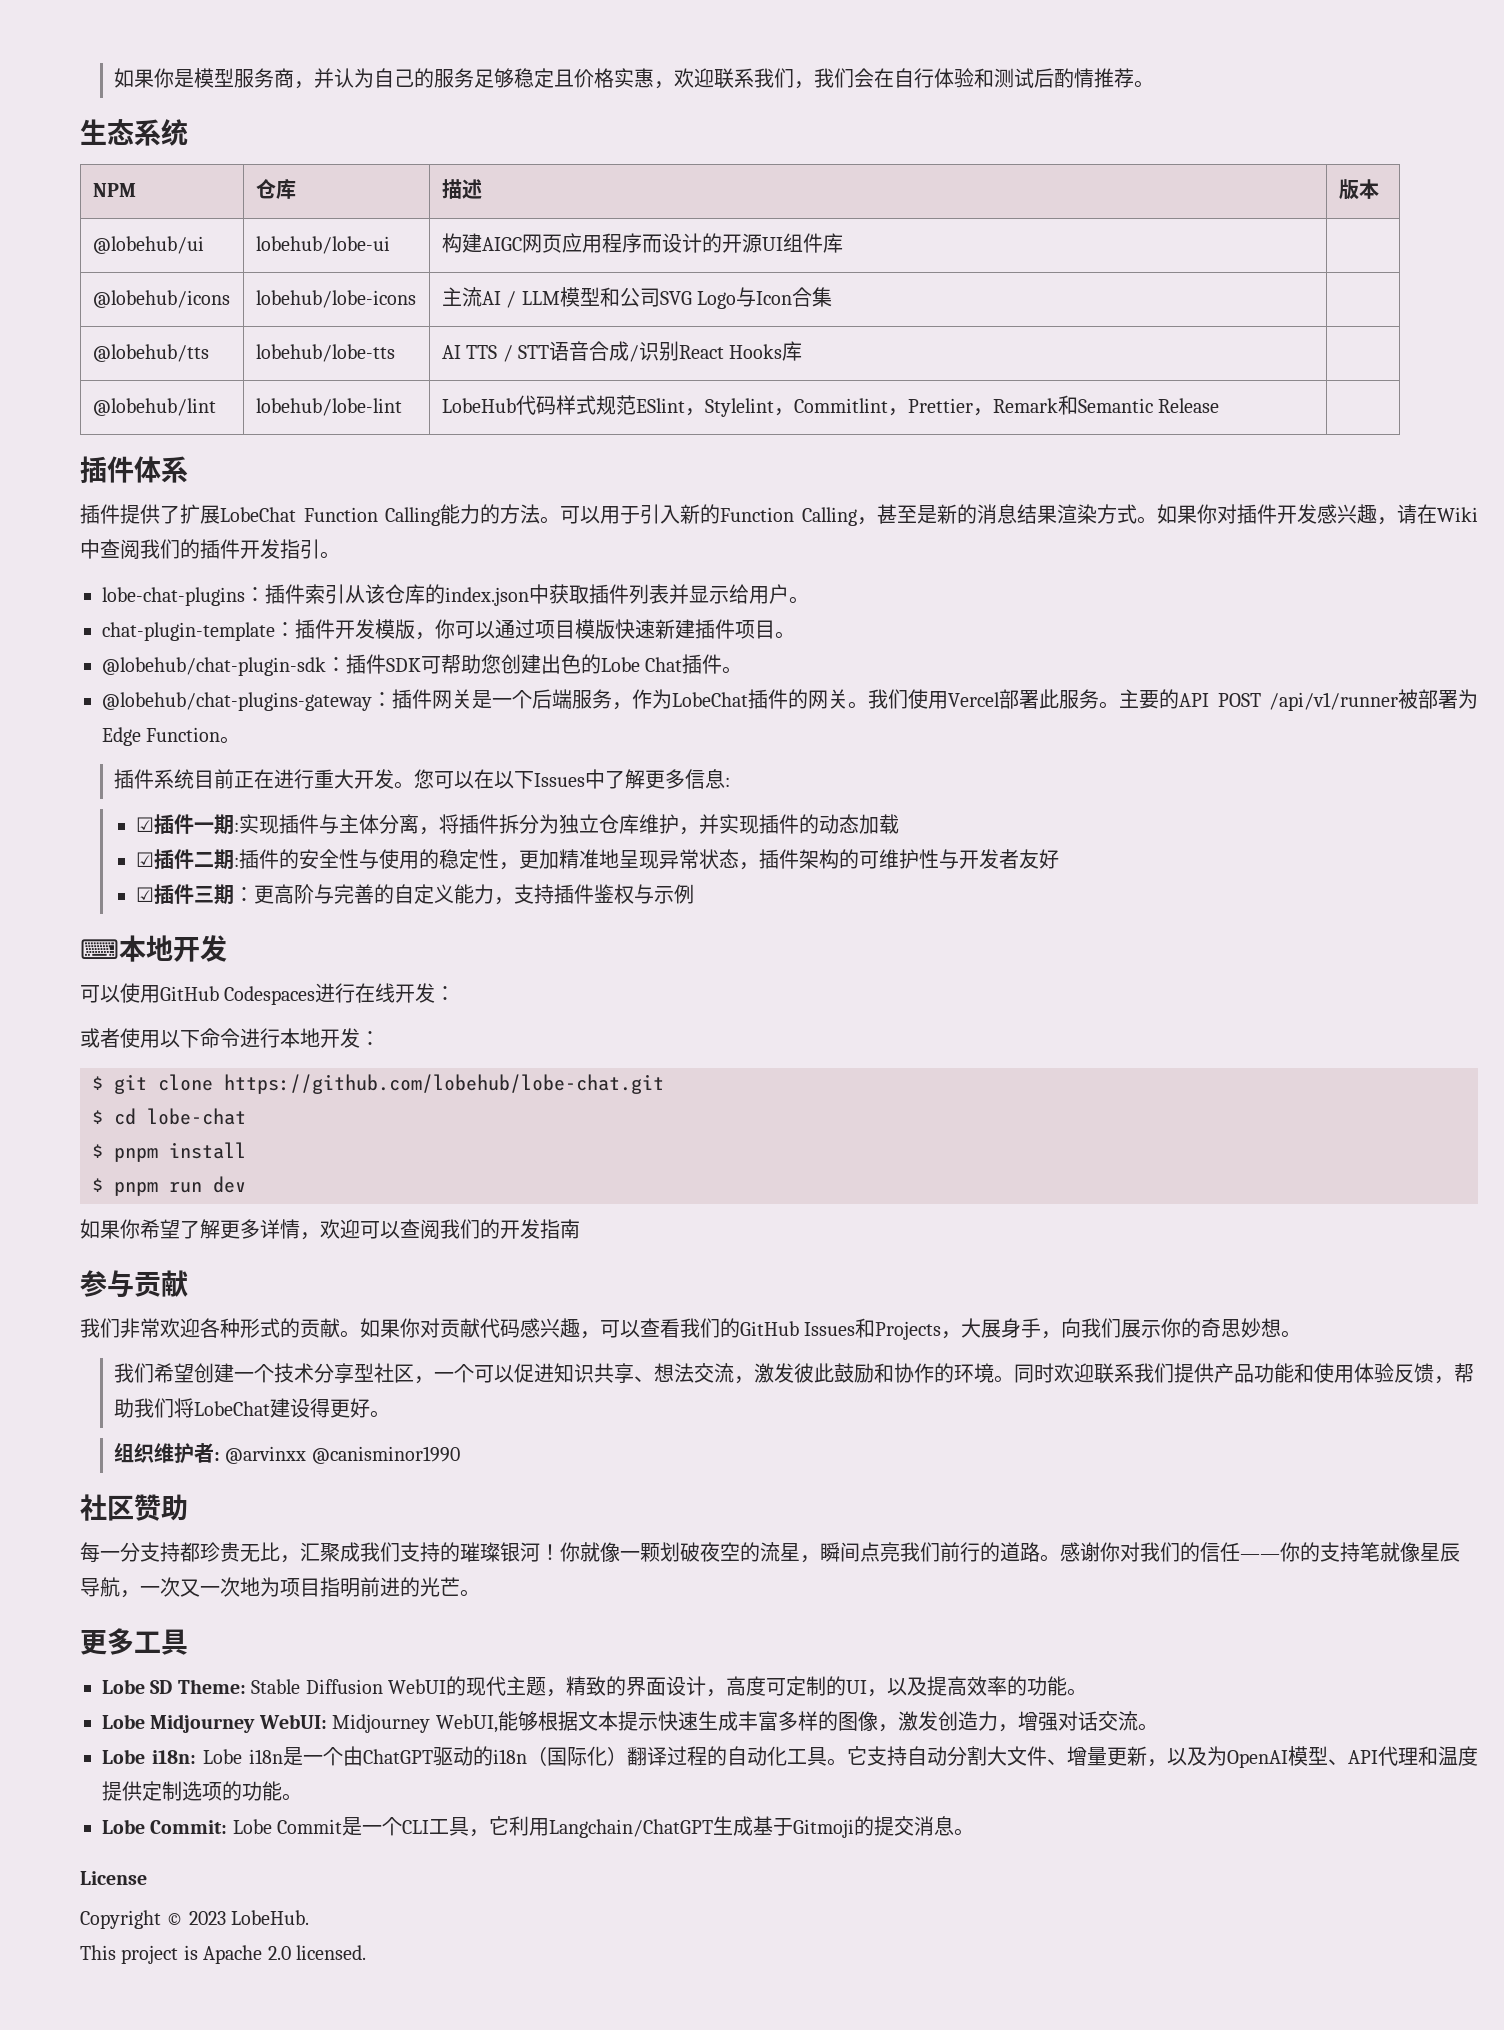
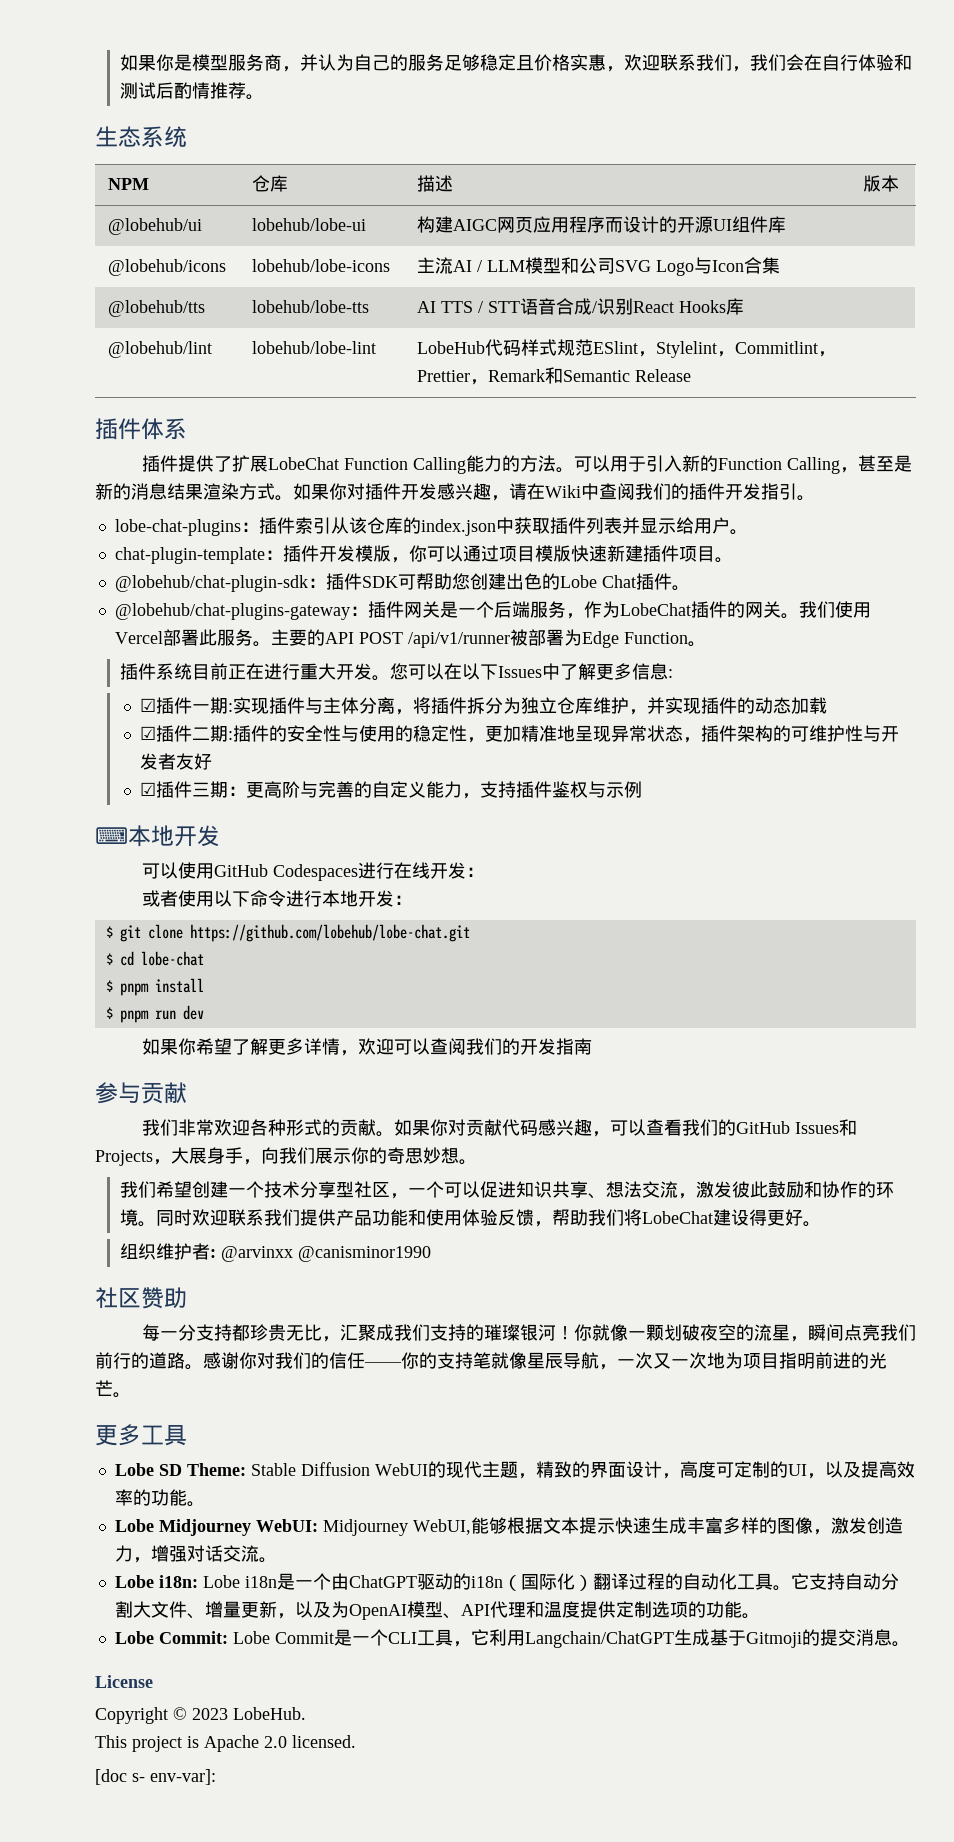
(366, 1952) none -> [95,1769,216,1785] // [doc s- env-var]:

